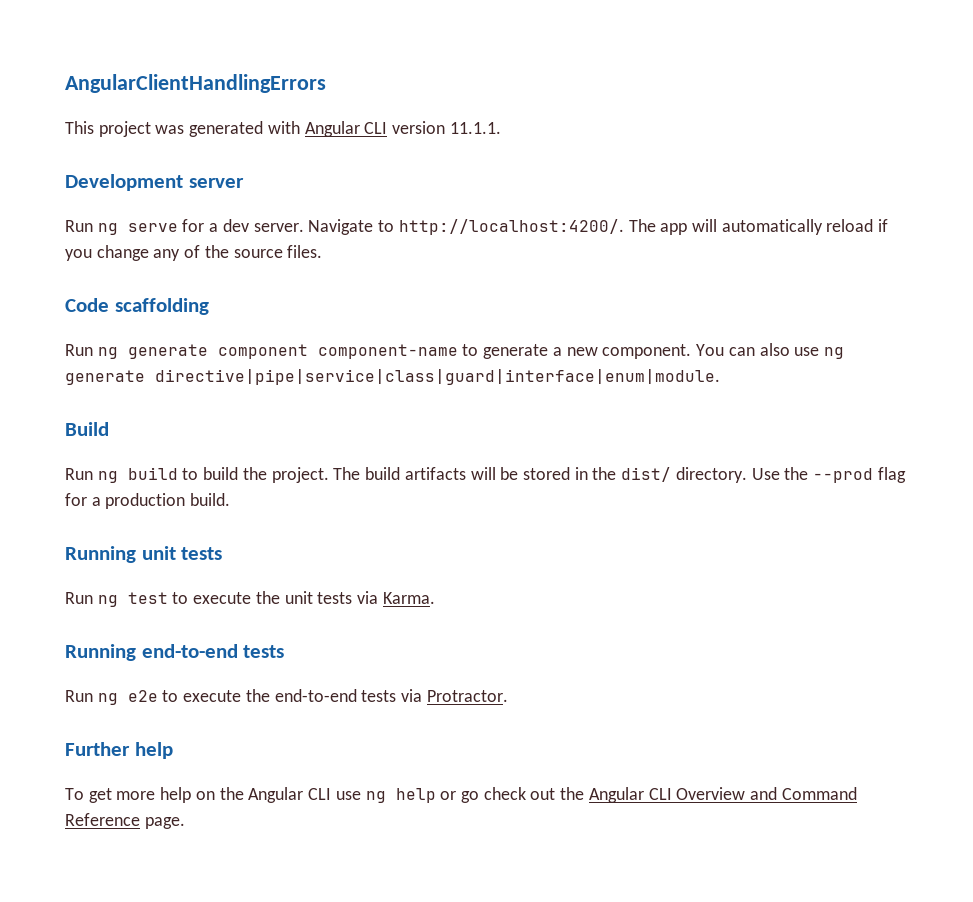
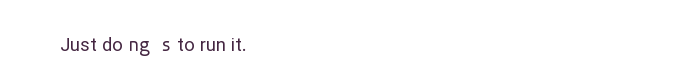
[65,74,326,93] [65,121,501,137] [65,174,244,191] [65,219,889,235] [65,245,323,261] [65,298,209,315] [65,343,844,359] [65,369,720,385] [65,422,109,436] [65,467,906,483] [65,493,231,509] [65,546,223,563] [65,591,435,607] [65,644,285,661] [65,689,508,705] [65,742,173,759] [65,787,857,803] [65,813,185,829] AngularClientHandlingErrors // This project was generated with Angular CLI version 11.1.1. // Development server // Run ng serve for a dev server. Navigate to http://localhost:4200/. The app will automatically reload if you change any of the source files. // Code scaffolding // Run ng generate component component-name to generate a new component. You can also use ng generate directive|pipe|service|class|guard|interface|enum|module. // Build // Run ng build to build the project. The build artifacts will be stored in the dist/ directory. Use the --prod flag for a production build. // Running unit tests // Run ng test to execute the unit tests via Karma. // Running end-to-end tests // Run ng e2e to execute the end-to-end tests via Protractor. // Further help // To get more help on the Angular CLI use ng help or go check out the Angular CLI Overview and Command Reference page. -> [60,37,246,56] Just do ng s to run it.

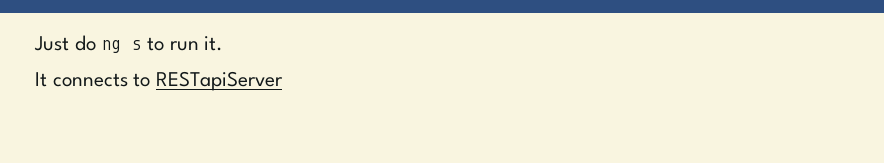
(246, 44) none -> [35,71,284,91] // It connects to RESTapiServer

